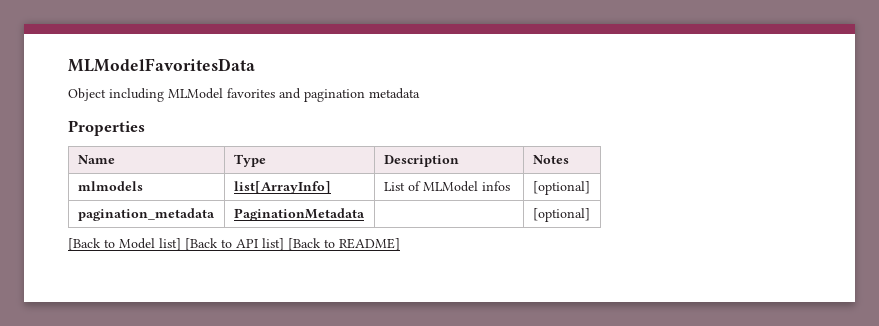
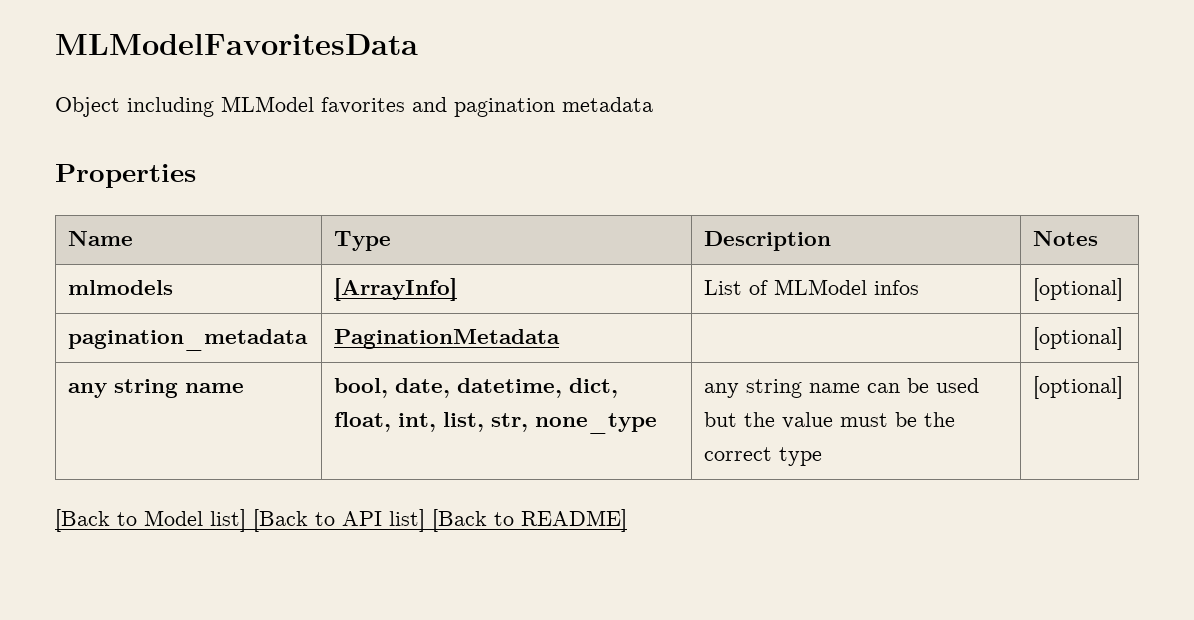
[233,181,331,194] list[ArrayInfo] -> [334,278,458,301] [ArrayInfo]
(590, 215) none -> [68,379,245,398] [334,378,619,398] [334,412,658,434] [704,378,980,398] [704,412,956,429] [704,447,823,466] [1033,376,1124,399] // any string name | bool, date, datetime, dict, float, int, list, str, none_type | any string name can be used but the value must be the correct type | [optional]

